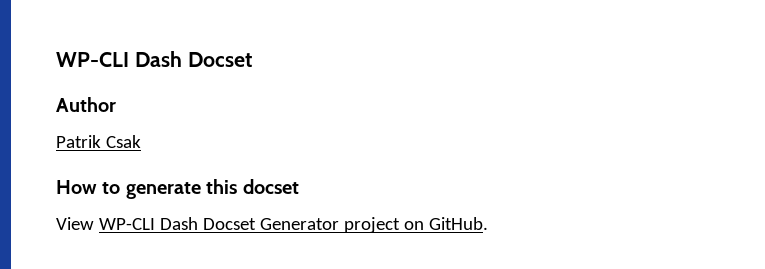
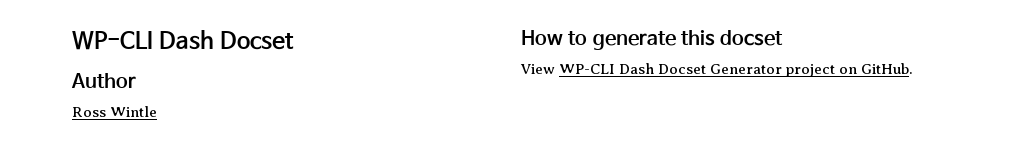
[56,135,141,148] Patrik Csak -> [72,106,158,117] Ross Wintle

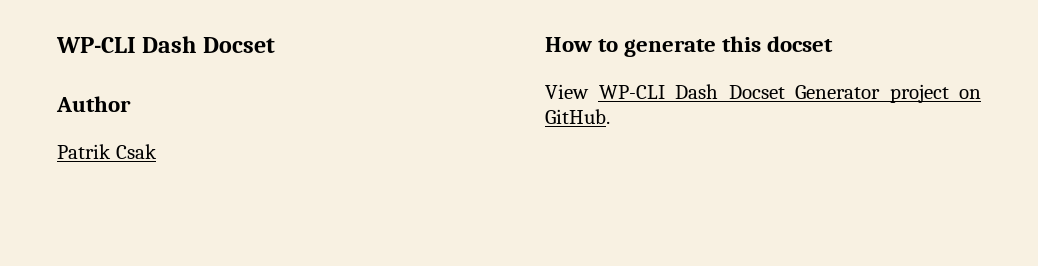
[72,106,158,117] Ross Wintle -> [57,144,157,159] Patrik Csak

